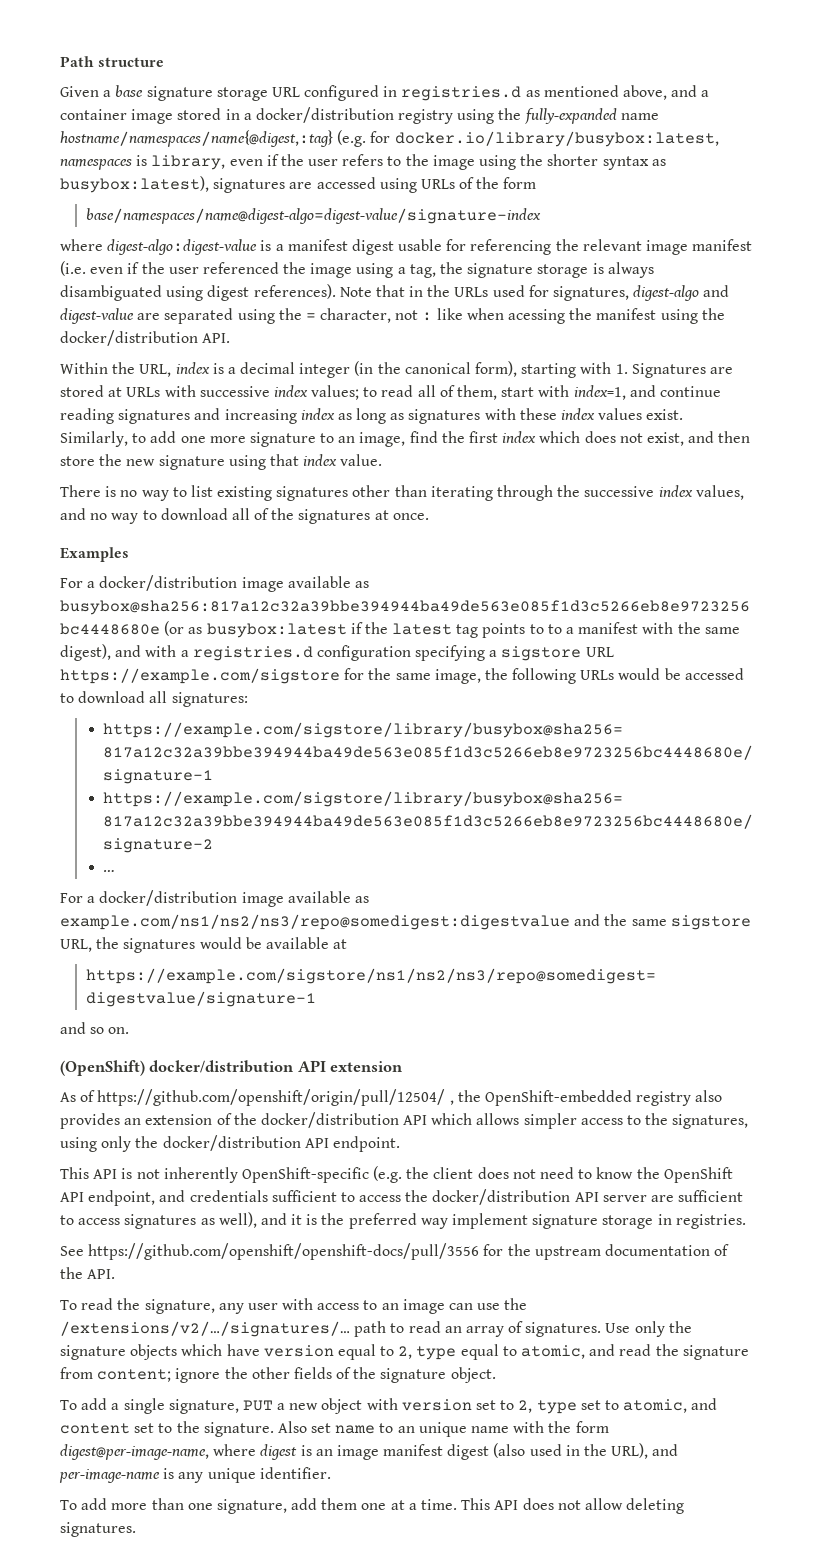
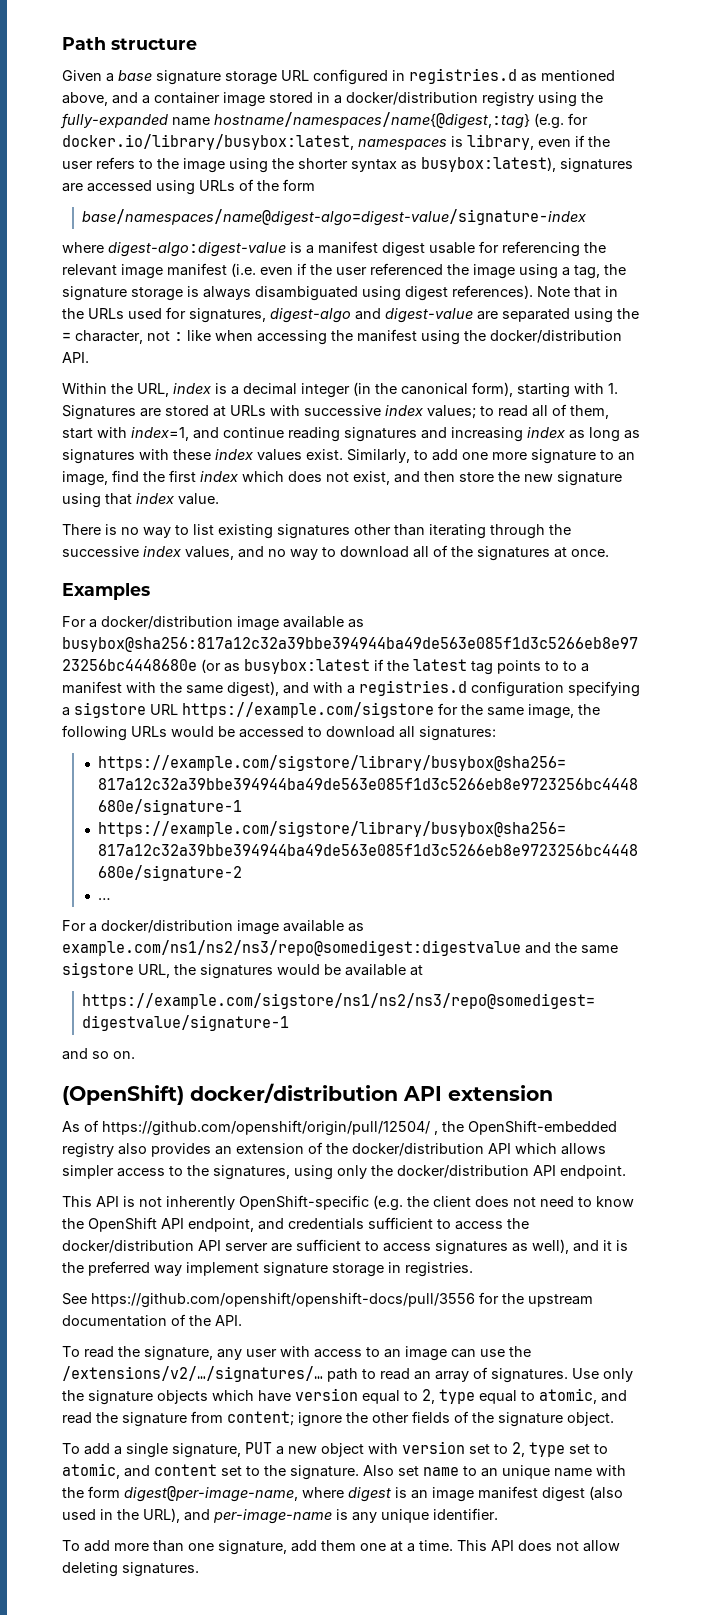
[508,309,566,324] acessing -> [257,330,327,345] accessing

